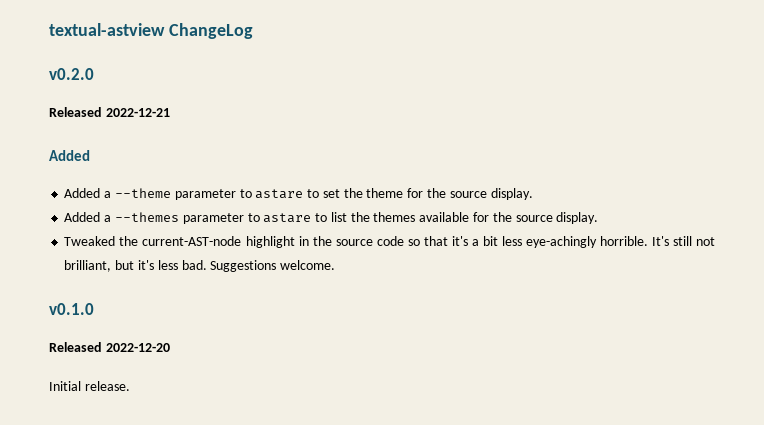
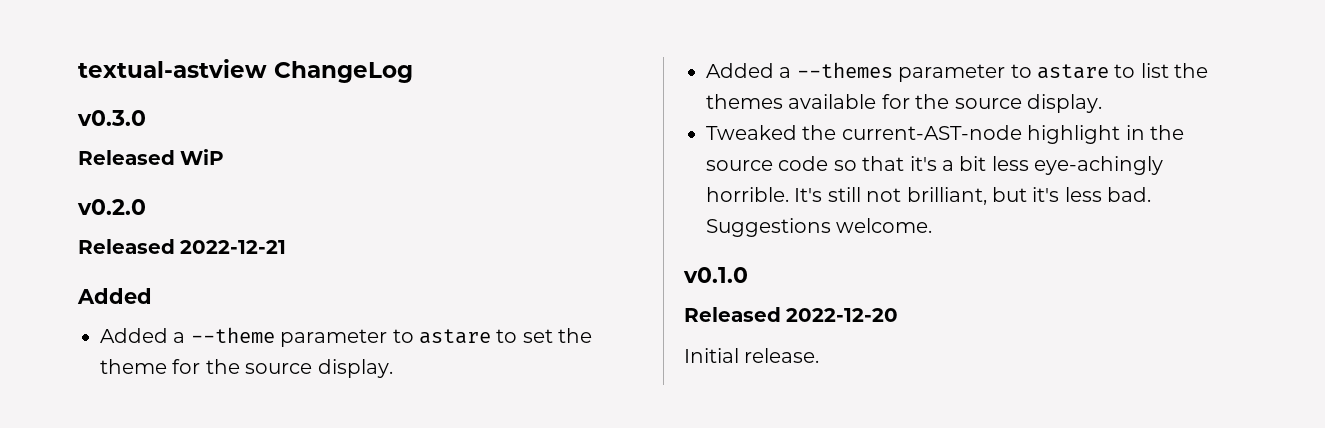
(253, 31) none -> [77,110,146,126] [78,149,225,165] // v0.3.0 // Released WiP

